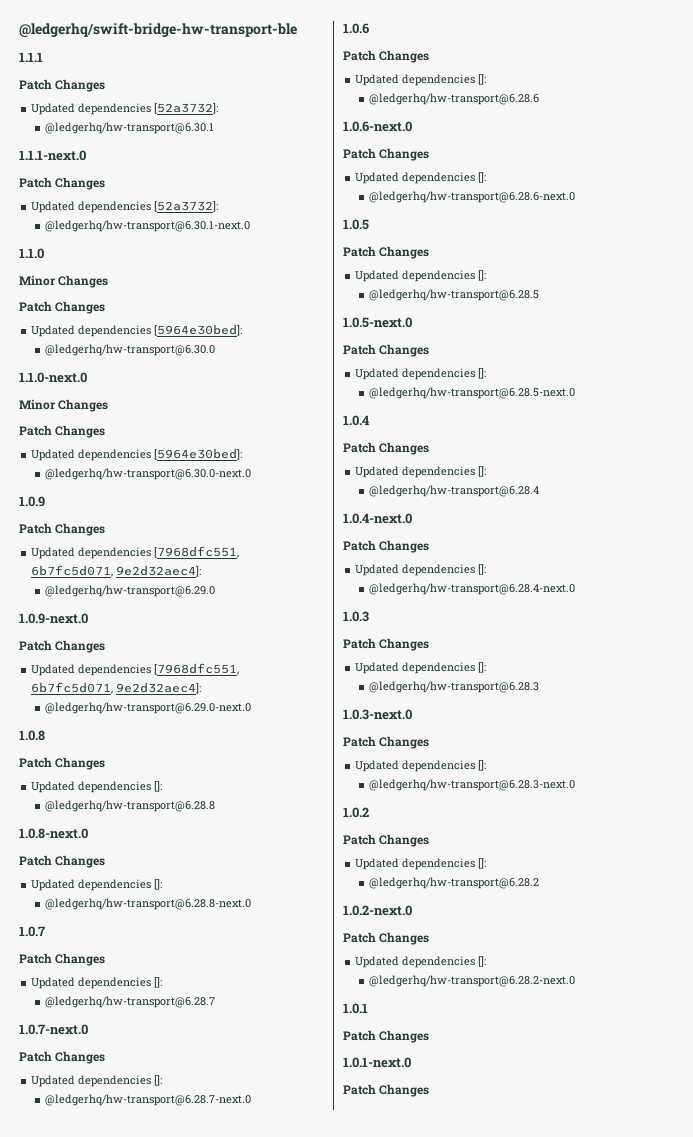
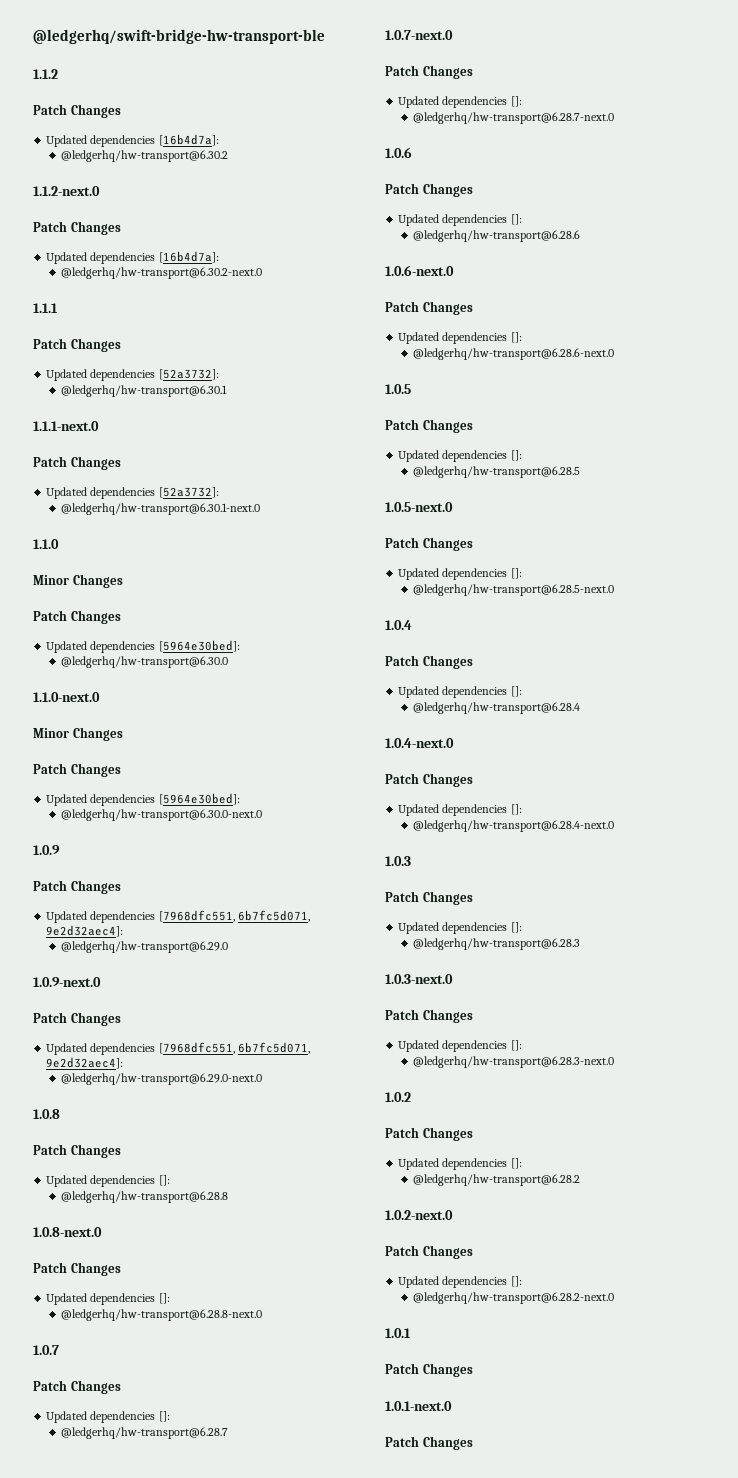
(297, 30) none -> [33,69,58,79] [33,104,121,118] [46,134,219,147] [60,150,228,162] [33,186,100,196] [33,221,121,235] [46,251,219,264] [60,267,262,279] // 1.1.2 // Patch Changes // Updated dependencies [16b4d7a]: // @ledgerhq/hw-transport@6.30.2 // 1.1.2-next.0 // Patch Changes // Updated dependencies [16b4d7a]: // @ledgerhq/hw-transport@6.30.2-next.0

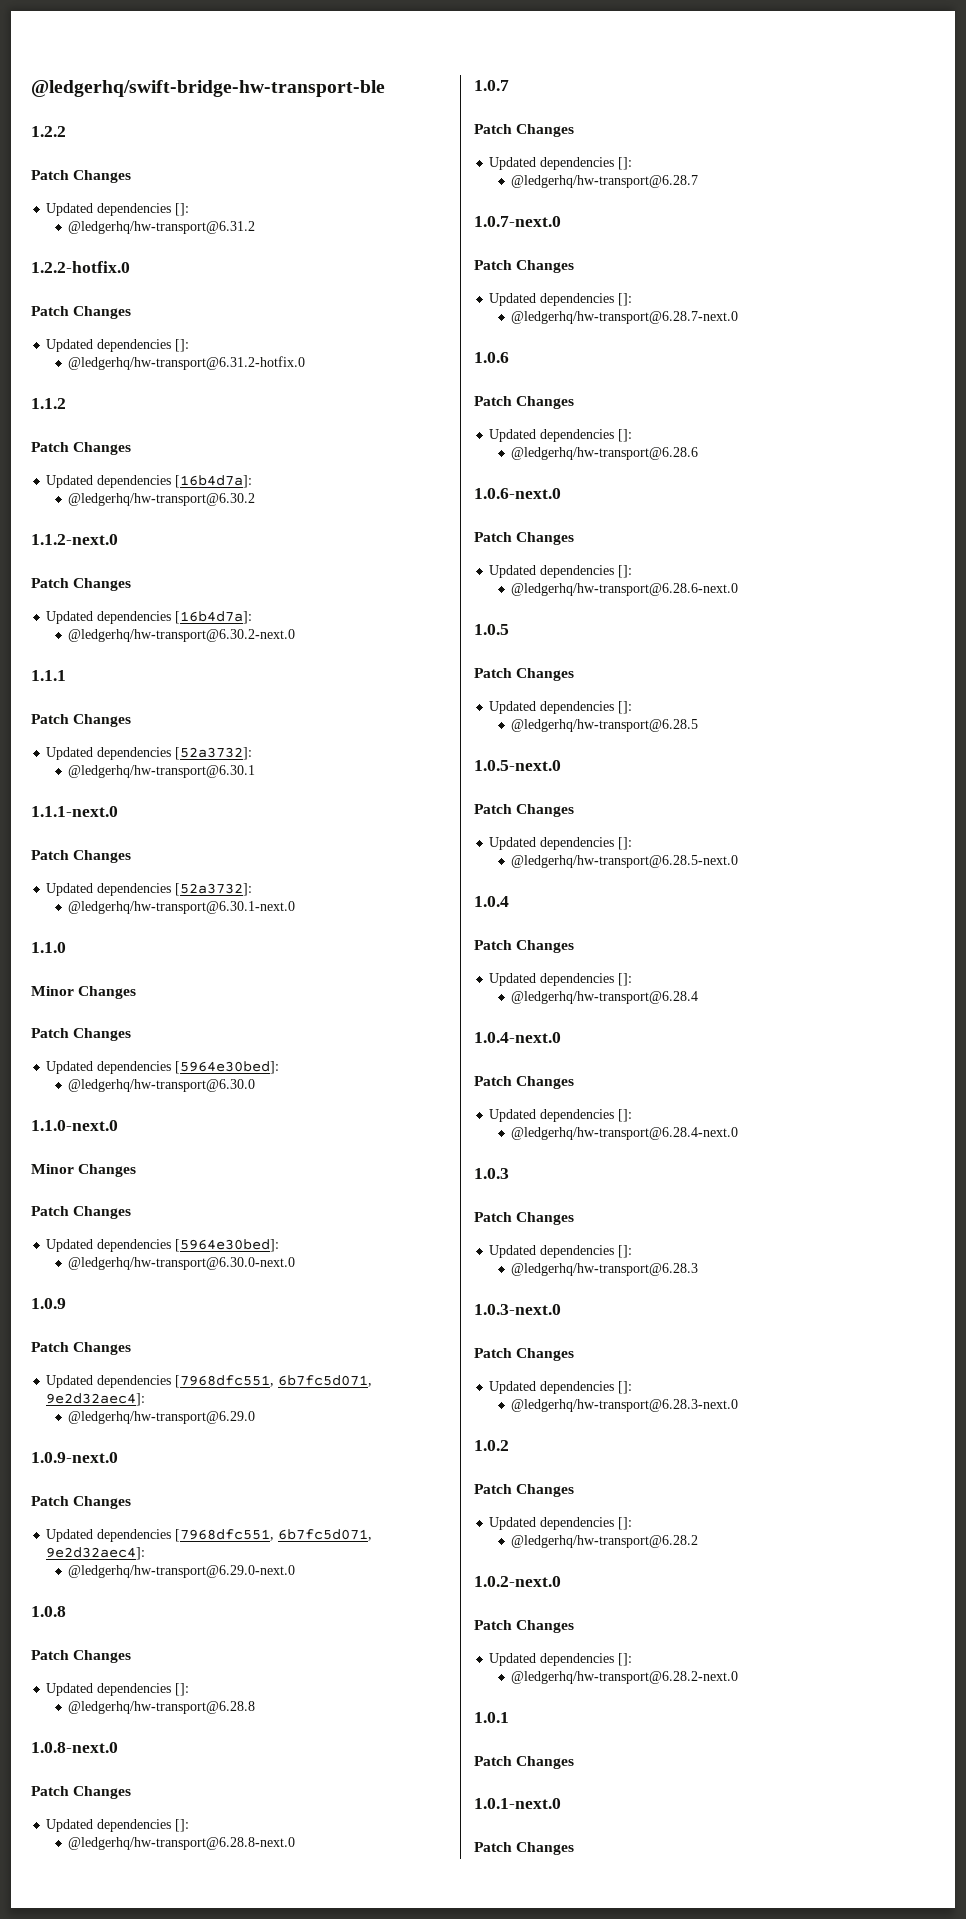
(325, 36) none -> [31,126,66,137] [31,170,132,183] [46,203,190,216] [68,221,256,234] [31,261,130,273] [31,306,132,319] [46,339,190,352] [68,356,306,370] // 1.2.2 // Patch Changes // Updated dependencies []: // @ledgerhq/hw-transport@6.31.2 // 1.2.2-hotfix.0 // Patch Changes // Updated dependencies []: // @ledgerhq/hw-transport@6.31.2-hotfix.0

